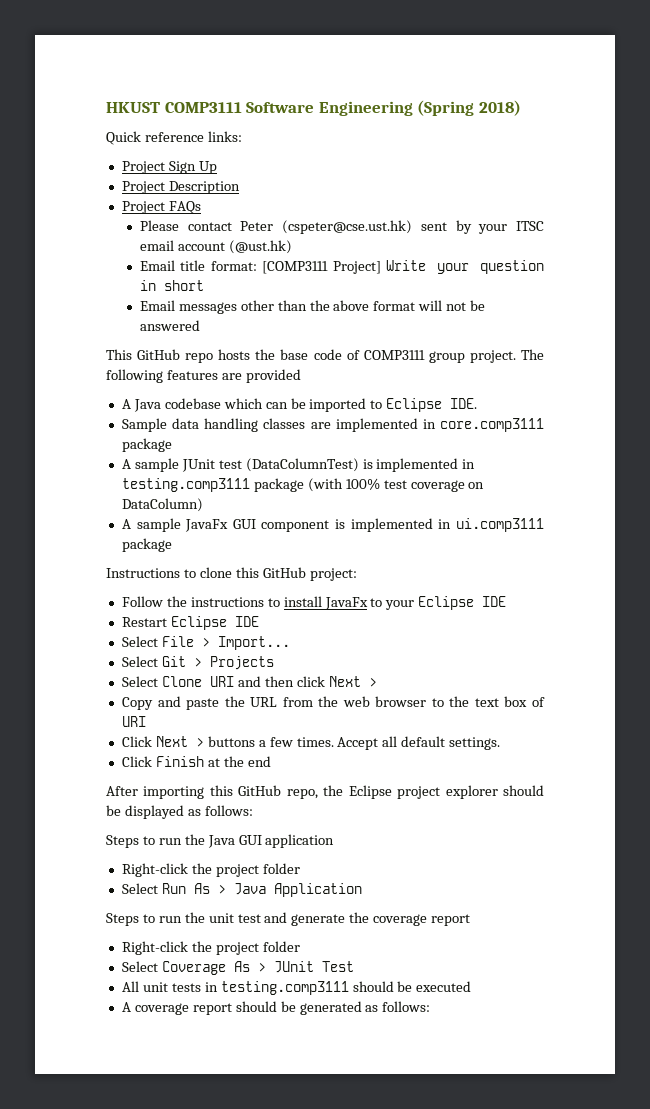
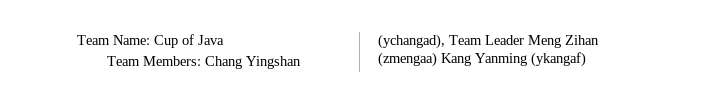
[106,100,521,116] [106,131,242,145] [121,161,217,174] [121,181,240,194] [121,201,201,214] [139,220,544,234] [139,240,292,254] [139,260,544,274] [139,280,204,291] [139,300,486,314] [139,320,200,331] [106,349,544,363] [106,369,301,383] [121,398,478,412] [121,418,544,432] [121,438,172,452] [121,458,476,472] [121,478,485,492] [121,498,203,512] [121,518,544,532] [121,538,172,552] [106,567,357,581] [121,596,507,610] [121,616,259,630] [121,636,290,650] [121,656,274,670] [121,676,377,687] [121,696,546,710] [121,716,146,727] [121,736,501,750] [121,756,271,767] [106,785,544,799] [106,805,253,819] [106,834,335,848] [121,863,300,877] [121,883,362,897] [106,912,471,926] [121,941,300,955] [121,961,354,975] [121,981,472,995] [121,1001,431,1015] HKUST COMP3111 Software Engineering (Spring 2018) // Quick reference links: // Project Sign Up // Project Description // Project FAQs // Please contact Peter (cspeter@cse.ust.hk) sent by your ITSC email account (@ust.hk) // Email title format: [COMP3111 Project] Write your question in short // Email messages other than the above format will not be answered // This GitHub repo hosts the base code of COMP3111 group project. The following features are provided // A Java codebase which can be imported to Eclipse IDE. // Sample data handling classes are implemented in core.comp3111 package // A sample JUnit test (DataColumnTest) is implemented in testing.comp3111 package (with 100% test coverage on DataColumn) // A sample JavaFx GUI component is implemented in ui.comp3111 package // Instructions to clone this GitHub project: // Follow the instructions to install JavaFx to your Eclipse IDE // Restart Eclipse IDE // Select File > Import... // Select Git > Projects // Select Clone URI and then click Next > // Copy and paste the URL from the web browser to the text box of URI // Click Next > buttons a few times. Accept all default settings. // Click Finish at the end // After importing this GitHub repo, the Eclipse project explorer should be displayed as follows: // Steps to run the Java GUI application // Right-click the project folder // Select Run As > Java Application // Steps to run the unit test and generate the coverage report // Right-click the project folder // Select Coverage As > JUnit Test // All unit tests in testing.comp3111 should be executed // A coverage report should be generated as follows: -> [77,34,224,48] [107,56,302,69] [378,34,599,49] [378,52,586,67] Team Name: Cup of Java // Team Members: Chang Yingshan (ychangad), Team Leader Meng Zihan (zmengaa) Kang Yanming (ykangaf)

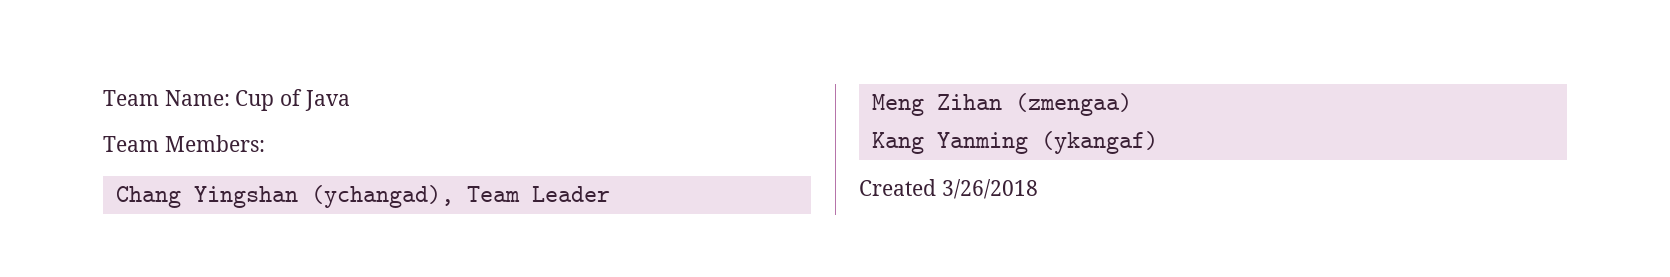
(202, 61) none -> (265, 143) //
(524, 40) none -> (610, 194) //
(437, 59) none -> (1132, 104) //
(586, 59) none -> [859,179,1038,199] // Created 3/26/2018

